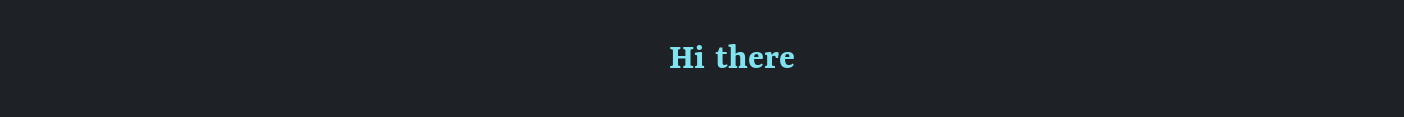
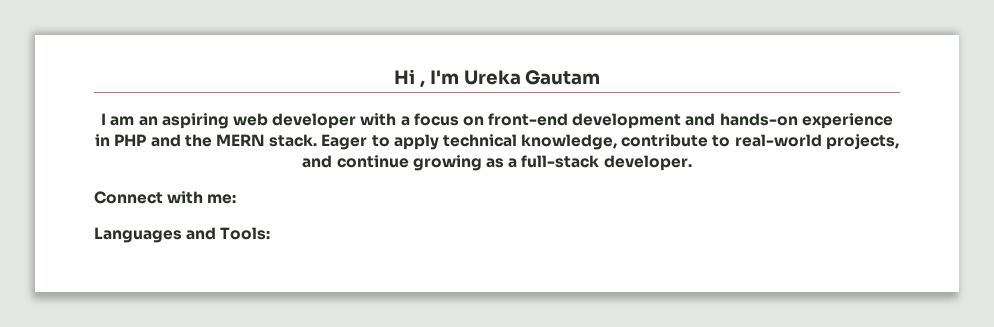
[714,44,795,68] there -> [419,70,601,88] [101,113,893,129] [95,134,899,150] [302,155,692,171] [94,191,237,204] [94,227,271,243] , I'm Ureka Gautam // I am an aspiring web developer with a focus on front-end development and hands-on experience in PHP and the MERN stack. Eager to apply technical knowledge, contribute to real-world projects, and continue growing as a full-stack developer. // Connect with me: // Languages and Tools:

